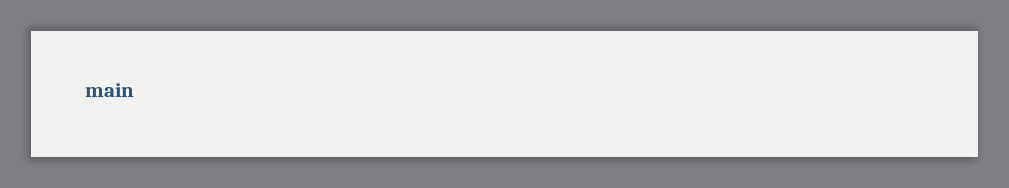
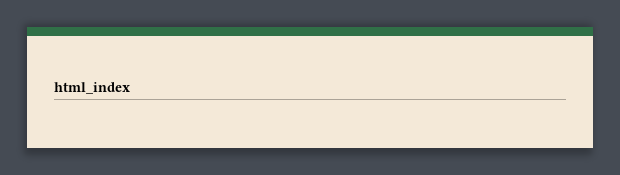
[85,83,134,97] main -> [54,82,130,94] html_index

